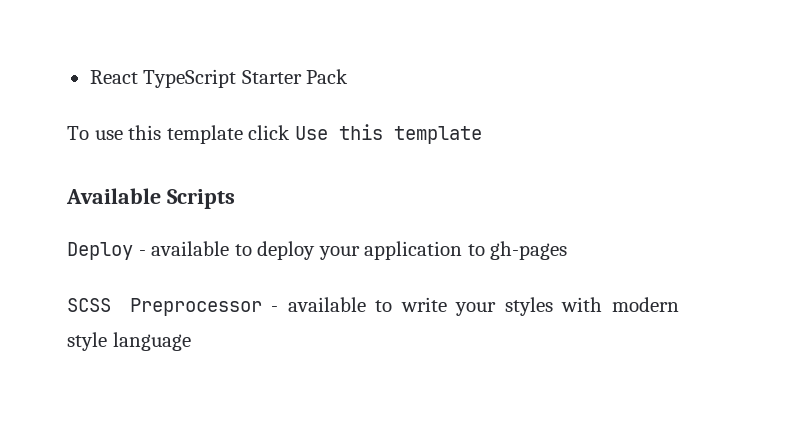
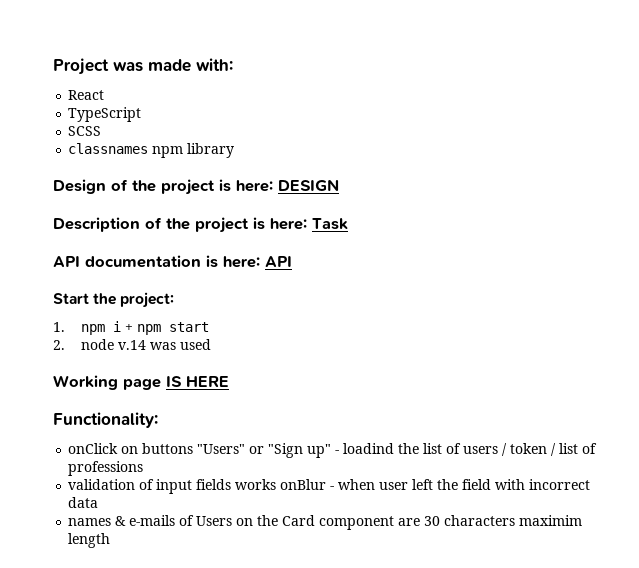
(89, 77) none -> [53,58,233,75] Project was made with: //
(138, 77) none -> (105, 95) //
[241,69,349,84] [67,124,482,144] [66,188,235,209] [67,241,568,260] [67,297,680,316] [67,332,191,351] Starter Pack // To use this template click Use this template // Available Scripts // Deploy - available to deploy your application to gh-pages // SCSS Preprocessor - available to write your styles with modern style language -> [68,126,102,136] [68,143,235,158] [53,179,339,195] [53,217,348,233] [53,255,292,268] [53,292,175,308] [53,321,209,335] [53,339,211,350] [53,375,229,390] [53,412,158,428] [68,443,598,458] [68,461,144,476] [68,479,591,494] [68,497,99,508] [68,515,583,530] [68,533,111,548] // SCSS // classnames npm library // Design of the project is here: DESIGN // Description of the project is here: Task // API documentation is here: API // Start the project: // 1. npm i + npm start // 2. node v.14 was used // Working page IS HERE // Functionality: // onClick on buttons "Users" or "Sign up" - loadind the list of users / token / list of professions // validation of input fields works onBlur - when user left the field with incorrect data // names & e-mails of Users on the Card component are 30 characters maximim length

